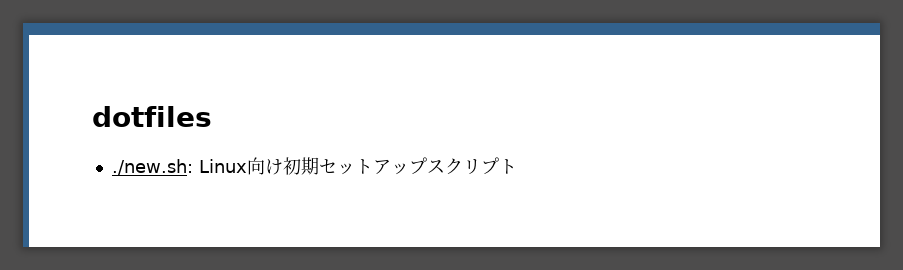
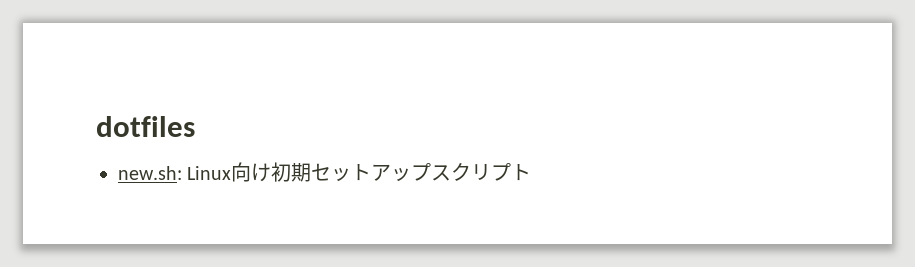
[111,159,193,175] ./new.sh: -> [118,166,182,180] new.sh:

